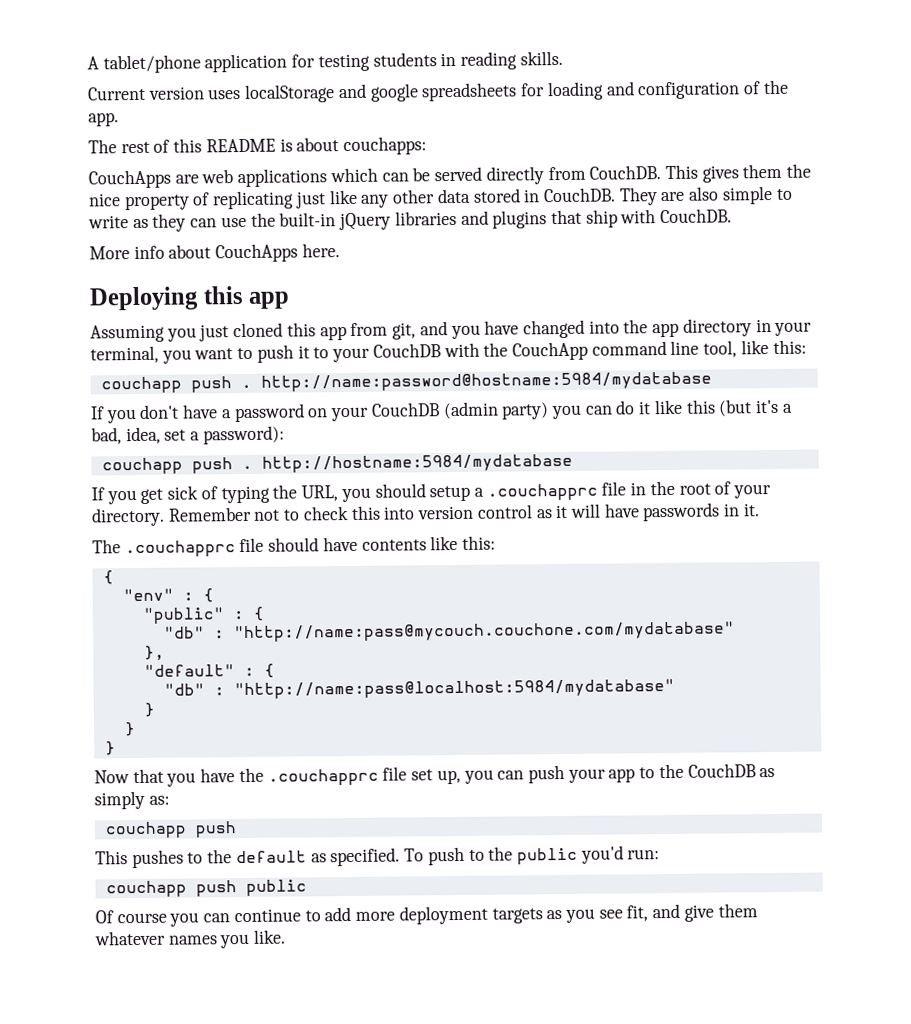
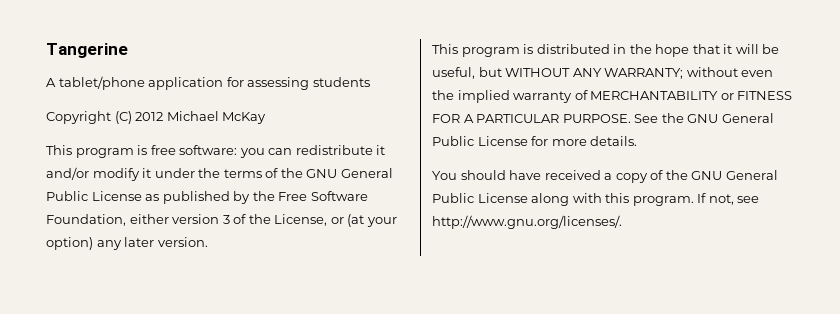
(87, 63) none -> [46,43,128,58] Tangerine //
[317,53,370,72] testing -> [247,77,310,90] assessing
[440,50,563,70] [87,79,789,103] [88,112,119,127] [88,136,428,156] [88,163,812,189] [88,186,793,211] [88,208,733,232] [89,243,340,263] [89,285,291,311] [90,318,813,343] [90,339,807,364] [100,371,712,394] [90,399,793,424] [91,425,285,445] [101,453,573,475] [91,480,772,505] [91,502,760,527] [92,535,497,558] [102,570,114,585] [122,588,214,603] [142,606,265,624] [163,621,735,643] [143,645,165,661] [143,663,275,678] [163,678,675,700] [143,702,155,717] [123,722,136,737] [104,741,116,756] [94,763,776,787] [94,790,170,810] [104,821,237,839] [95,845,661,869] [105,879,307,898] [95,903,758,927] [94,929,287,949] in reading skills. // Current version uses localStorage and google spreadsheets for loading and configuration of the app. // The rest of this README is about couchapps: // CouchApps are web applications which can be served directly from CouchDB. This gives them the nice property of replicating just like any other data stored in CouchDB. They are also simple to write as they can use the built-in jQuery libraries and plugins that ship with CouchDB. // More info about CouchApps here. // Deploying this app // Assuming you just cloned this app from git, and you have changed into the app directory in your terminal, you want to push it to your CouchDB with the CouchApp command line tool, like this: // couchapp push . http://name:password@hostname:5984/mydatabase // If you don't have a password on your CouchDB (admin party) you can do it like this (but it's a bad, idea, set a password): // couchapp push . http://hostname:5984/mydatabase // If you get sick of typing the URL, you should setup a .couchapprc file in the root of your directory. Remember not to check this into version control as it will have passwords in it. // The .couchapprc file should have contents like this: // { // "env" : { // "public" : { // "db" : "http://name:pass@mycouch.couchone.com/mydatabase" // }, // "default" : { // "db" : "http://name:pass@localhost:5984/mydatabase" // } // } // } // Now that you have the .couchapprc file set up, you can push your app to the CouchDB as simply as: // couchapp push // This pushes to the default as specified. To push to the public you'd run: // couchapp push public // Of course you can continue to add more deployment targets as you see fit, and give them whatever names you like. -> [46,111,267,124] [46,145,386,158] [46,167,393,181] [46,191,368,204] [46,214,397,227] [46,237,208,250] [432,44,780,57] [432,67,774,79] [432,90,793,103] [432,113,774,123] [432,136,638,146] [432,170,778,183] [432,193,760,206] [432,215,622,229] // Copyright (C) 2012 Michael McKay // This program is free software: you can redistribute it and/or modify it under the terms of the GNU General Public License as published by the Free Software Foundation, either version 3 of the License, or (at your option) any later version. // This program is distributed in the hope that it will be useful, but WITHOUT ANY WARRANTY; without even the implied warranty of MERCHANTABILITY or FITNESS FOR A PARTICULAR PURPOSE. See the GNU General Public License for more details. // You should have received a copy of the GNU General Public License along with this program. If not, see http://www.gnu.org/licenses/.

